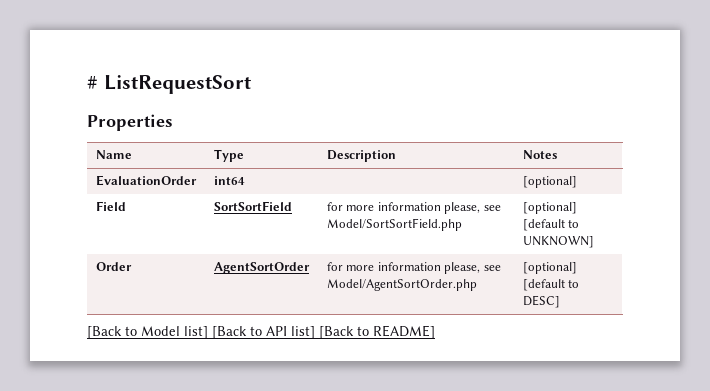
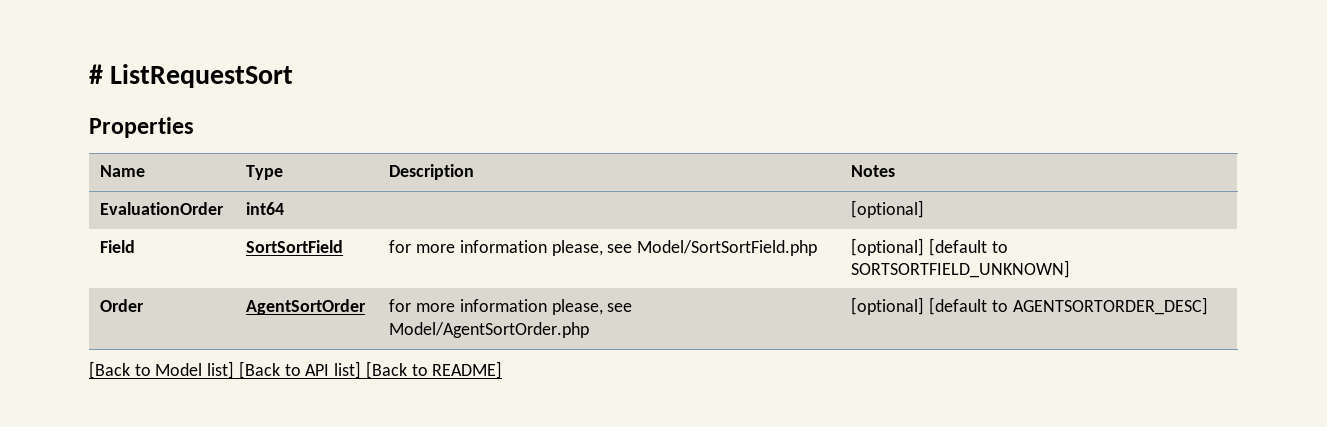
[522,236,594,248] UNKNOWN] -> [851,260,1071,278] SORTSORTFIELD_UNKNOWN]
[522,295,560,308] DESC] -> [1012,297,1208,315] AGENTSORTORDER_DESC]

